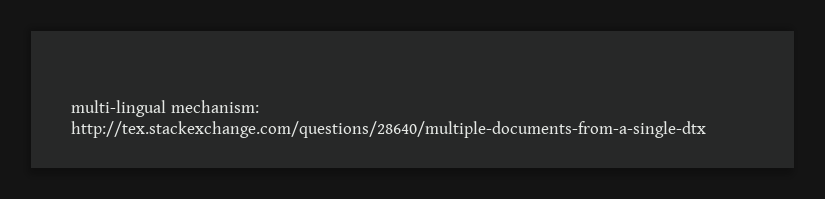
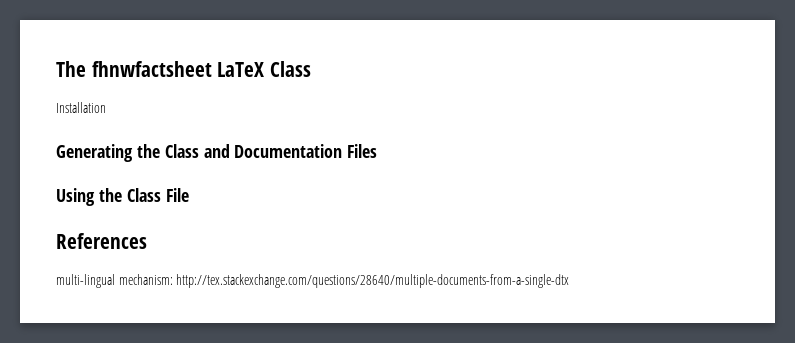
(71, 108) none -> [56,61,311,77] [56,102,106,113] [56,144,378,162] [56,188,189,206] [56,233,147,249] The fhnwfactsheet LaTeX Class // Installation // Generating the Class and Documentation Files // Using the Class File // References //

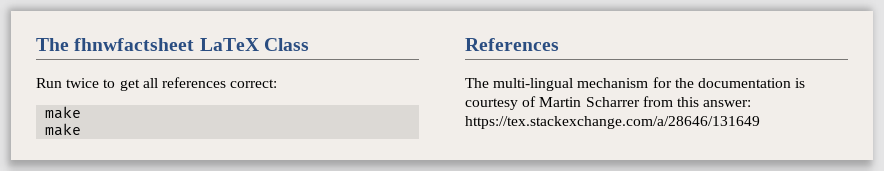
[56,102,106,113] [56,144,378,162] [56,188,189,206] [56,233,147,249] [56,274,570,288] Installation // Generating the Class and Documentation Files // Using the Class File // References // multi-lingual mechanism: http://tex.stackexchange.com/questions/28640/multiple-documents-from-a-single-dtx -> [36,77,278,91] [45,106,82,119] [45,123,82,136] [465,38,559,51] [465,77,806,91] [465,96,752,110] [465,116,760,129] Run twice to get all references correct: // make // make // References // The multi-lingual mechanism for the documentation is courtesy of Martin Scharrer from this answer: https://tex.stackexchange.com/a/28646/131649

